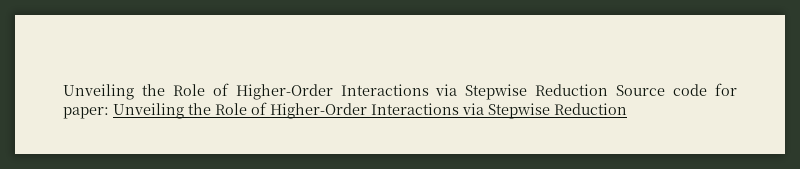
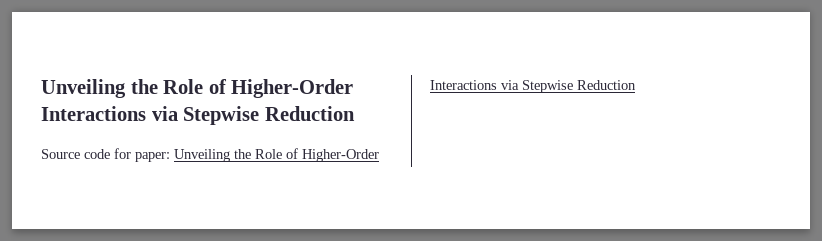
[63,83,609,100] Unveiling the Role of Higher-Order Interactions via Stepwise Reduction -> [41,79,354,98] [41,106,355,125] Unveiling the Role of Higher-Order Interactions via Stepwise Reduction //

